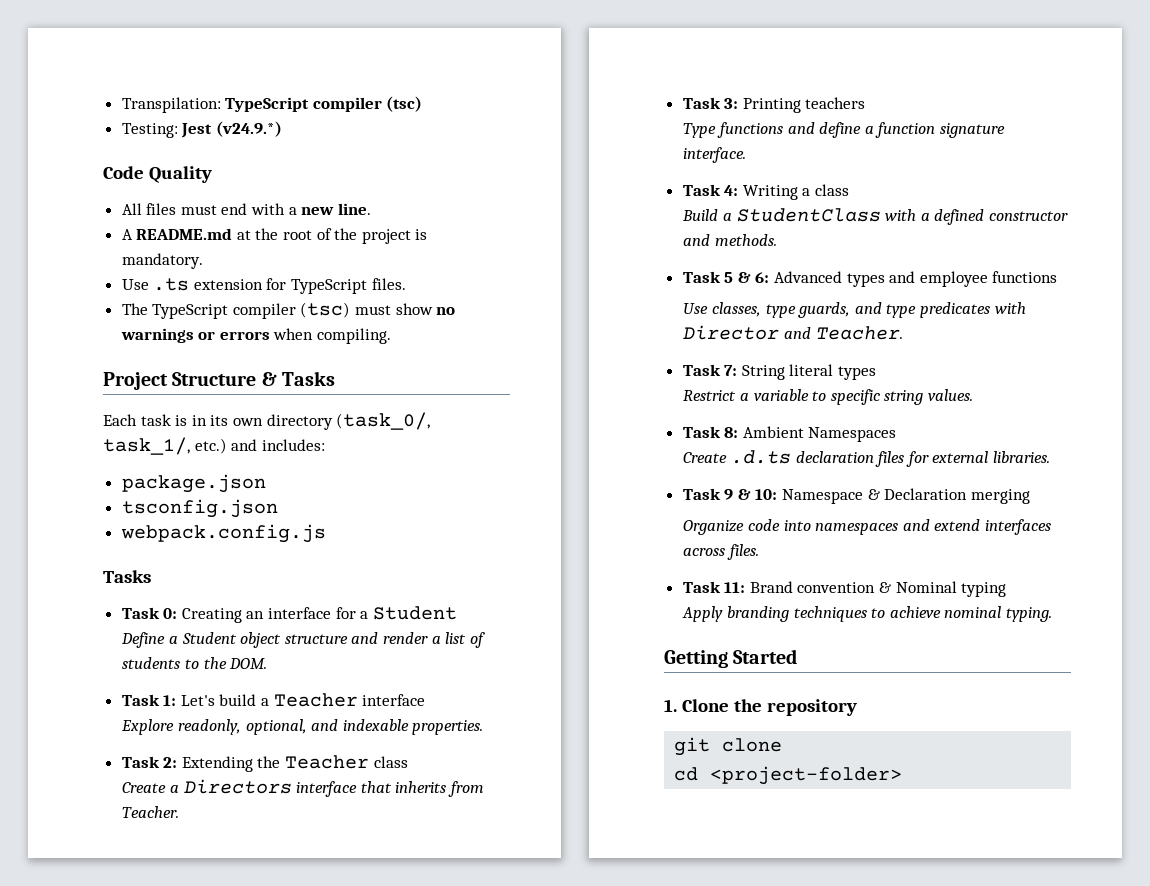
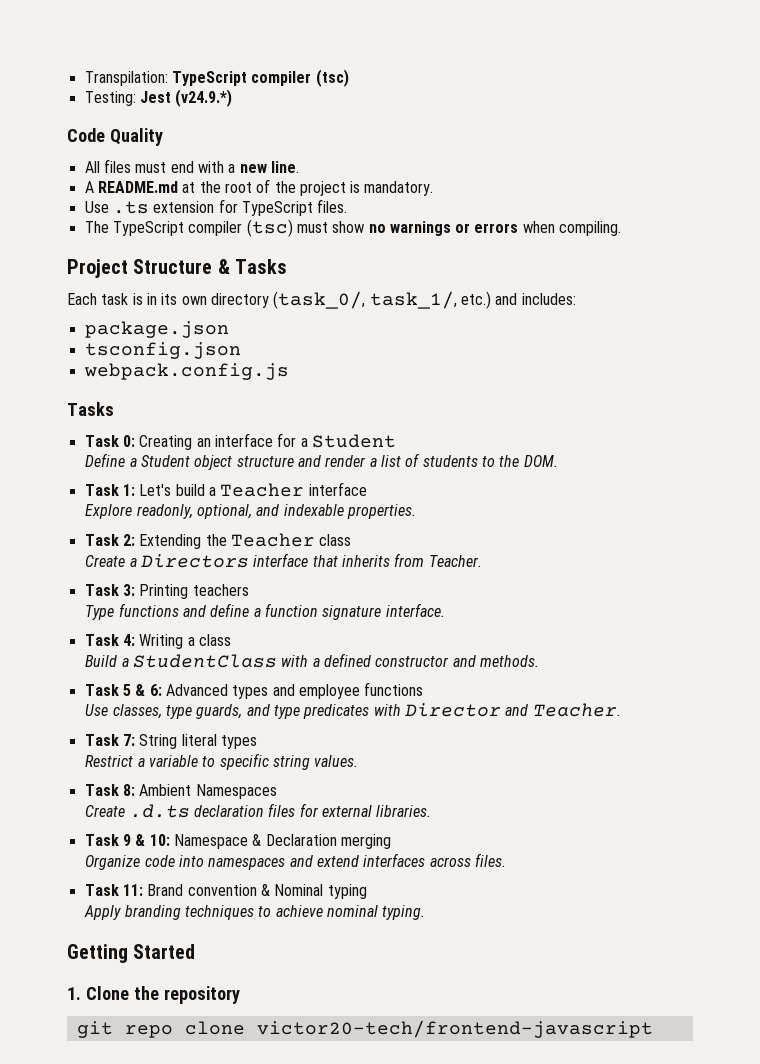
(711, 746) none -> [124,1025,173,1038] repo
[674,766,903,785] // cd <project-folder> -> [256,1020,653,1038] victor20-tech/frontend-javascript

